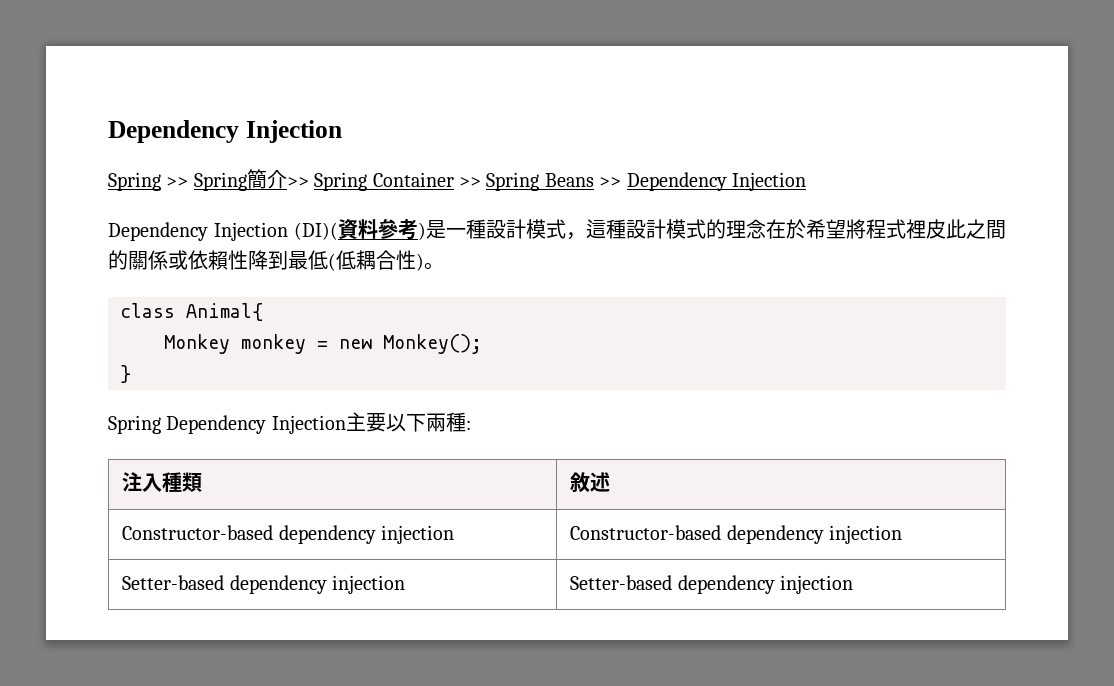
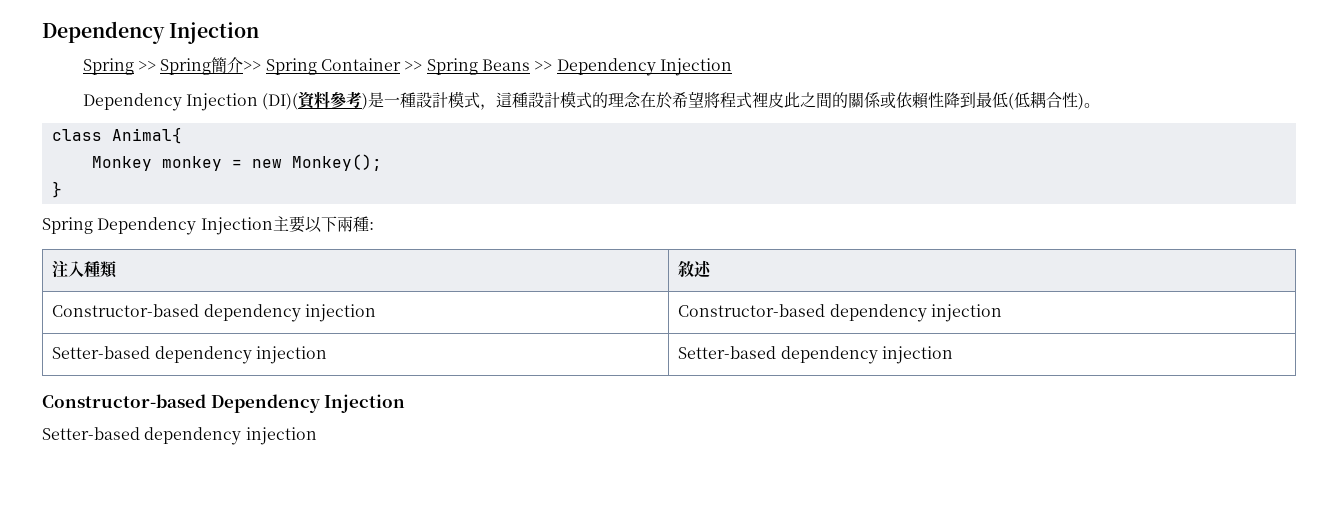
(854, 584) none -> [42,394,406,413] [42,427,317,445] // Constructor-based Dependency Injection // Setter-based dependency injection

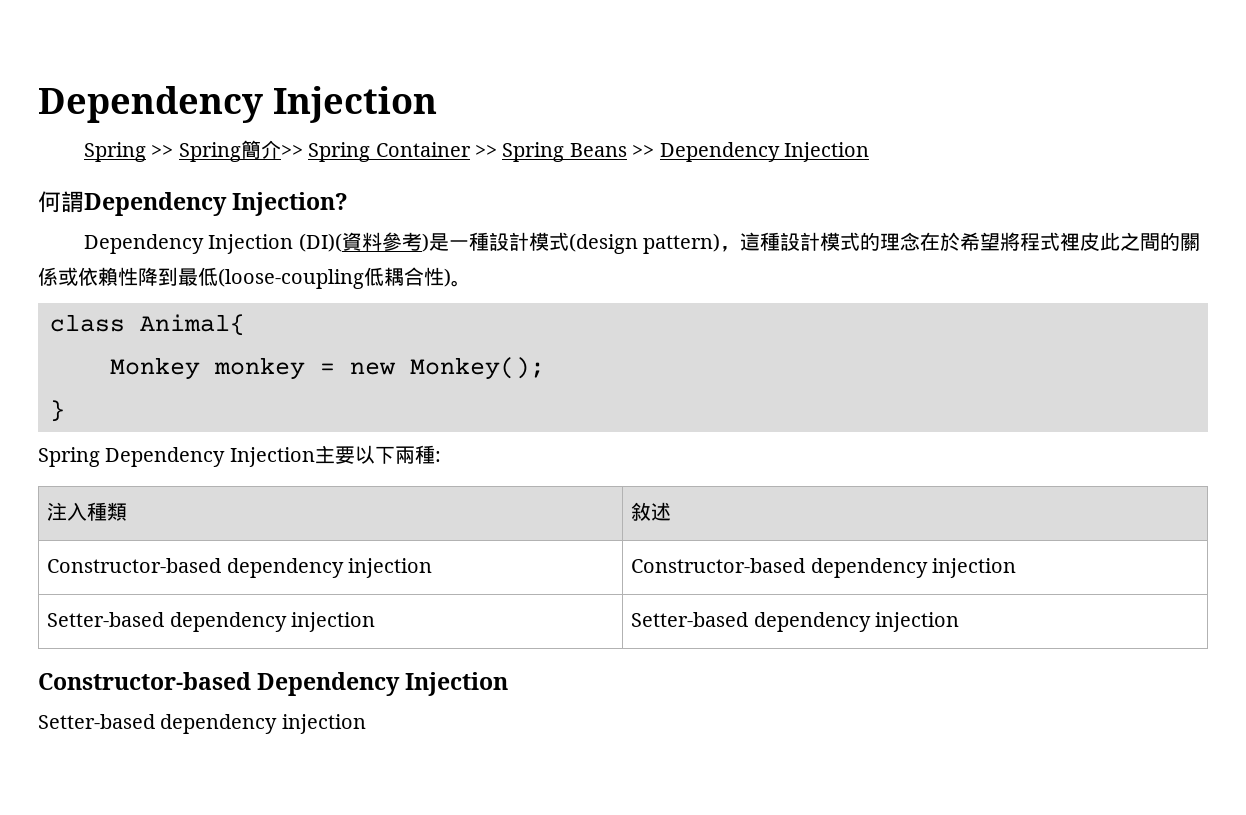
(732, 67) none -> [38,191,349,216] // 何謂Dependency Injection?
(481, 100) none -> [568,233,721,254] (design pattern)
[1008,93,1015,110] ( -> [218,268,364,289] (loose-coupling

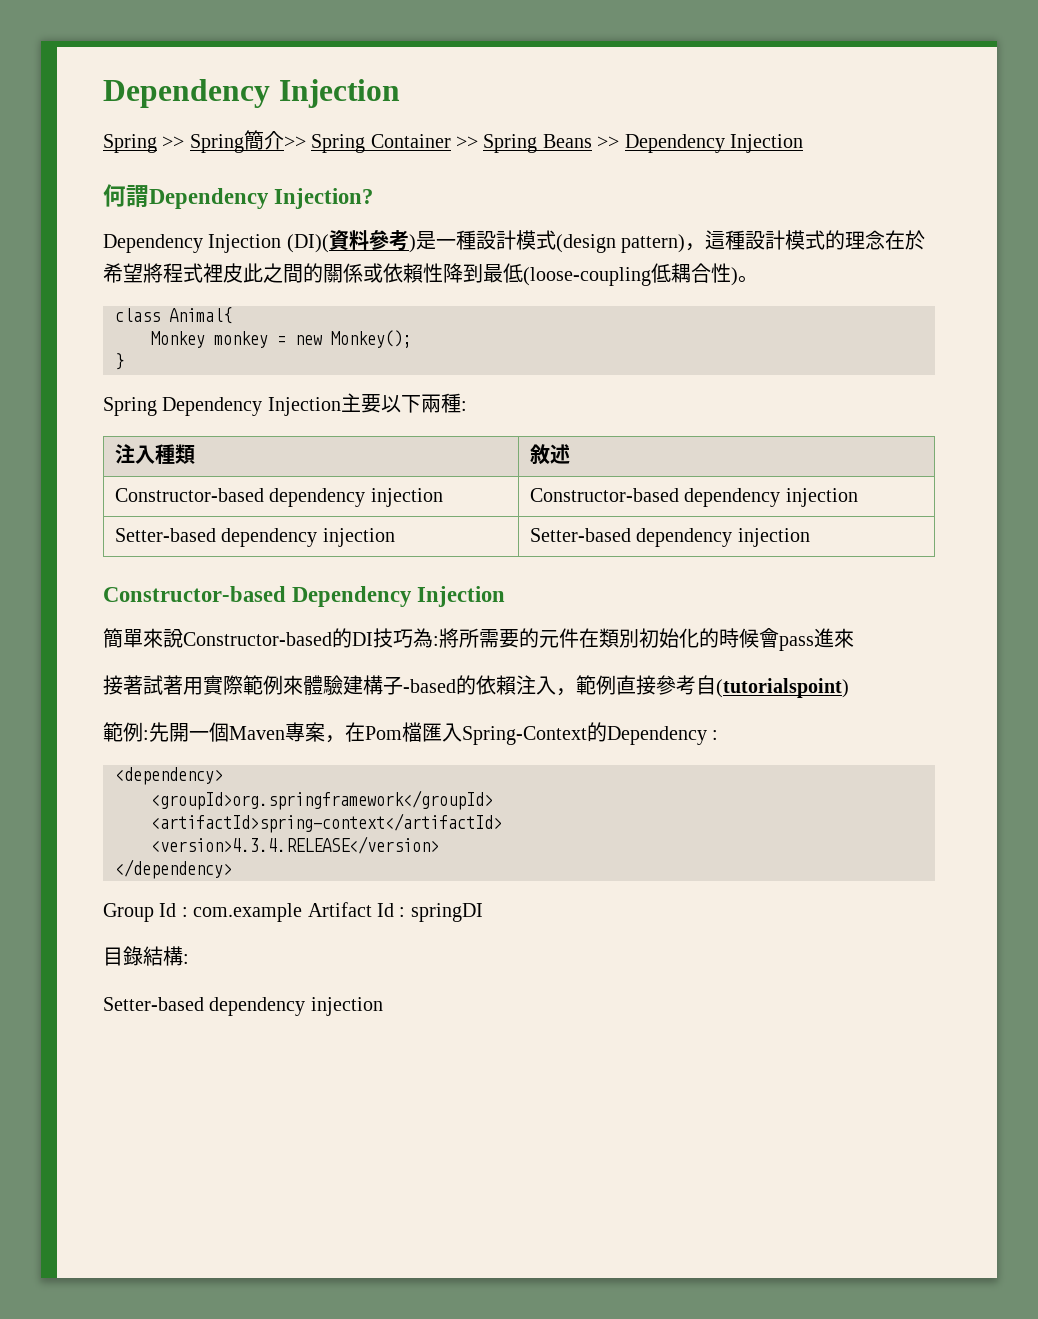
(509, 684) none -> [103,628,854,651] [103,675,849,698] [103,722,719,745] [115,767,223,785] [151,790,493,810] [151,813,502,833] [151,836,439,854] [115,859,232,879] [103,902,483,922] [103,946,189,966] // 簡單來說Constructor-based的DI技巧為:將所需要的元件在類別初始化的時候會pass進來 // 接著試著用實際範例來體驗建構子-based的依賴注入，範例直接參考自(tutorialspoint) // 範例:先開一個Maven專案，在Pom檔匯入Spring-Context的Dependency : // <dependency> // <groupId>org.springframework</groupId> // <artifactId>spring-context</artifactId> // <version>4.3.4.RELEASE</version> // </dependency> // Group Id : com.example Artifact Id : springDI // 目錄結構:

